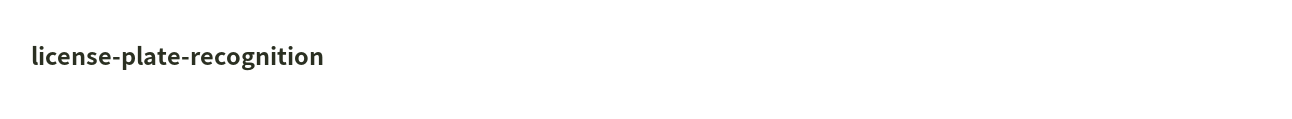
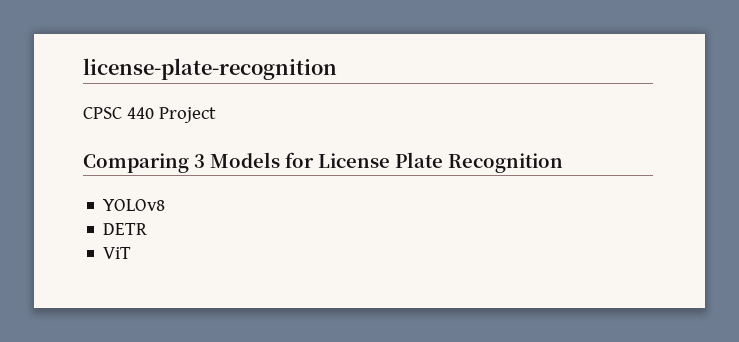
(324, 58) none -> [83,107,216,123] [83,152,563,173] [103,199,166,211] [103,223,148,235] [103,247,132,259] // CPSC 440 Project // Comparing 3 Models for License Plate Recognition // YOLOv8 // DETR // ViT

